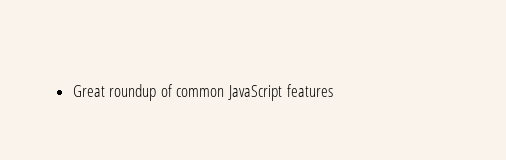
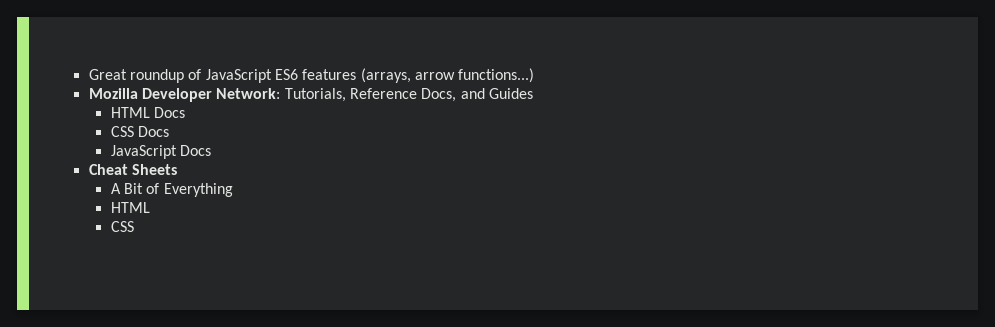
[176,84,333,101] common JavaScript features -> [205,68,535,83] [88,88,533,102] [110,107,186,118] [110,126,170,137] [110,145,212,159] [88,164,177,175] [110,183,233,197] [110,202,150,213] [110,221,134,232] JavaScript ES6 features (arrays, arrow functions...) // Mozilla Developer Network: Tutorials, Reference Docs, and Guides // HTML Docs // CSS Docs // JavaScript Docs // Cheat Sheets // A Bit of Everything // HTML // CSS

